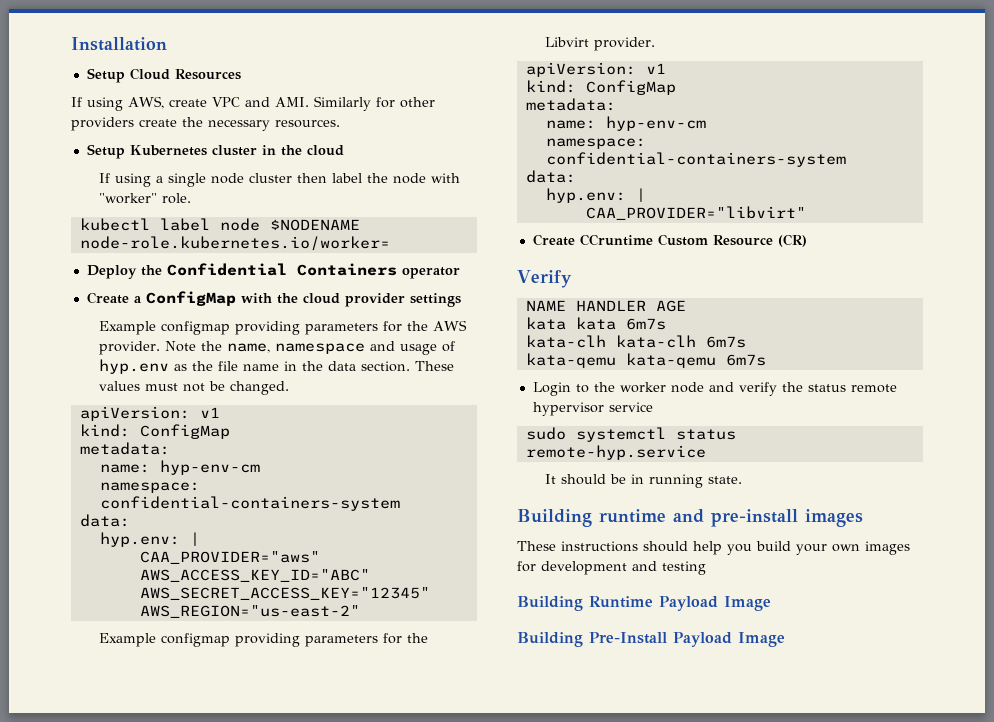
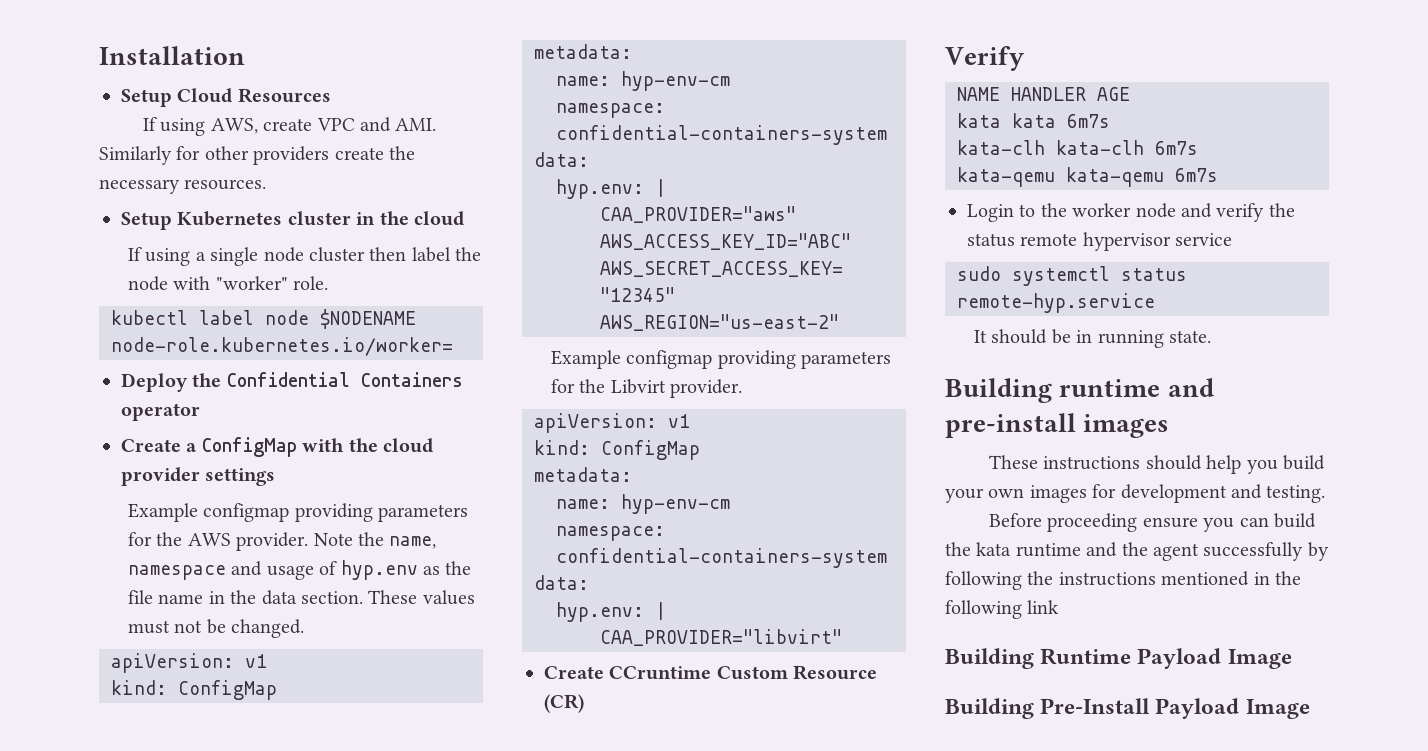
[662,561,706,575] testing -> [1266,485,1326,503] [989,513,1317,532] [945,542,1329,561] [945,571,1301,590] [945,600,1060,619] testing. // Before proceeding ensure you can build the kata runtime and the agent successfully by following the instructions mentioned in the following link

